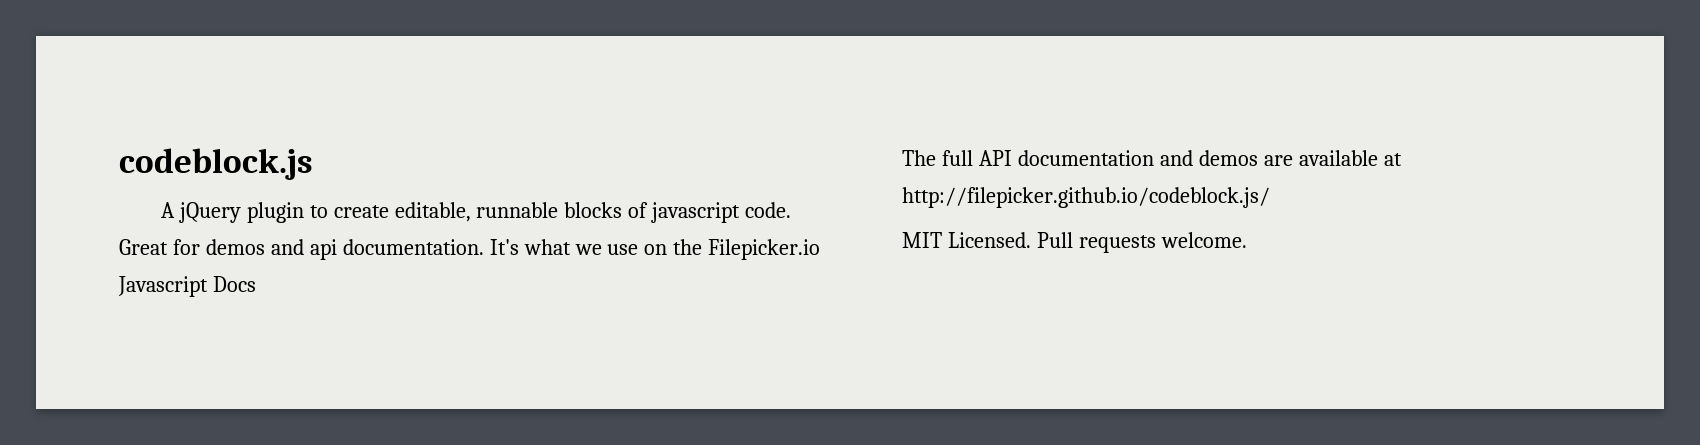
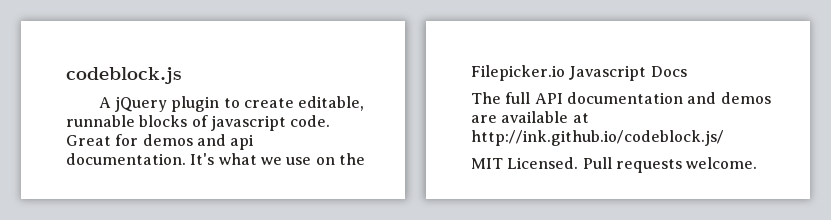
[902,187,1270,208] http://filepicker.github.io/codeblock.js/ -> [471,130,724,146] http://ink.github.io/codeblock.js/

